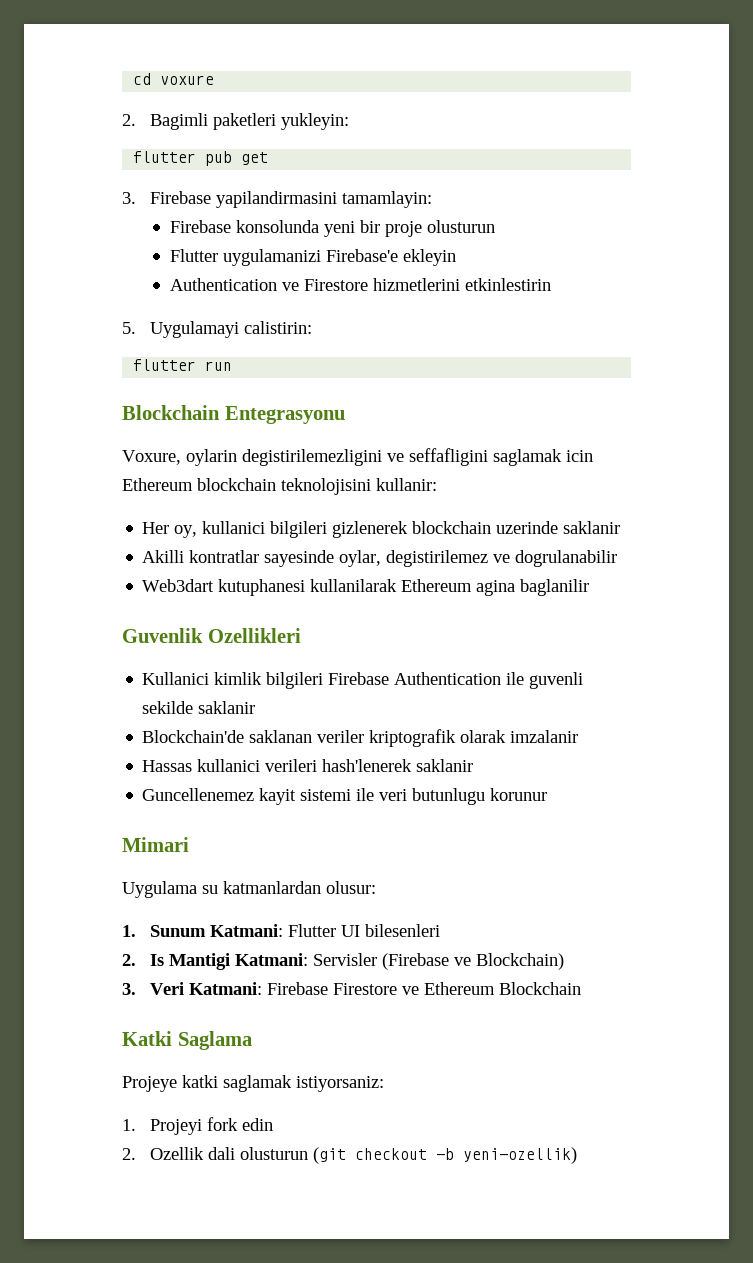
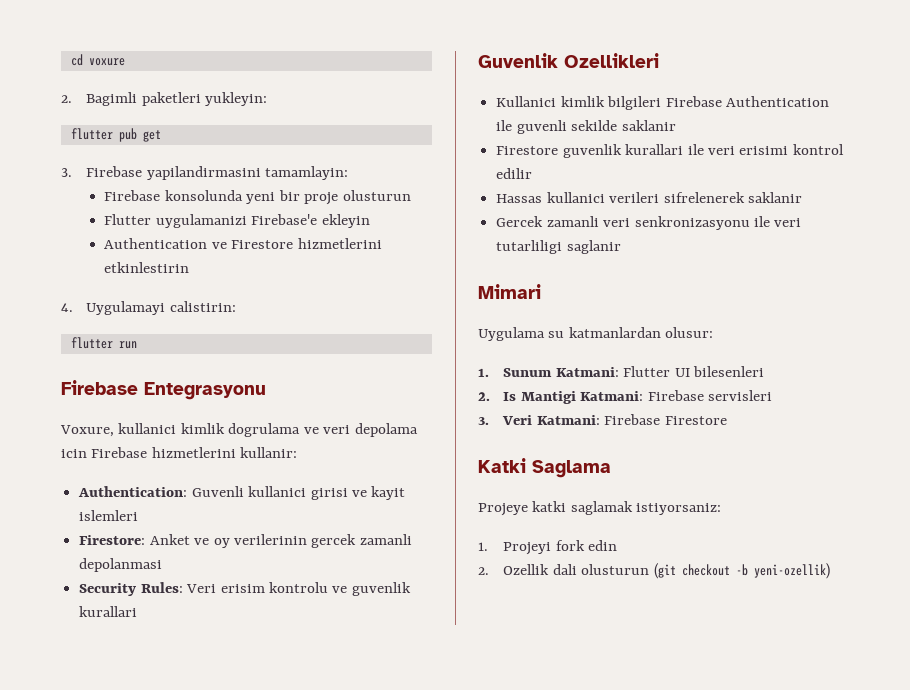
[122,322,136,334] 5. -> [61,303,73,312] 4.
[122,405,220,420] Blockchain -> [61,380,138,395] Firebase
[186,448,593,466] [122,478,437,495] [142,521,621,538] [142,550,618,567] [142,579,590,596] oylarin degistirilemezligini ve seffafligini saglamak icin Ethereum blockchain teknolojisini kullanir: // Her oy, kullanici bilgileri gizlenerek blockchain uzerinde saklanir // Akilli kontratlar sayesinde oylar, degistirilemez ve dogrulanabilir // Web3dart kutuphanesi kullanilarak Ethereum agina baglanilir -> [118,423,418,437] [61,447,298,458] [78,486,406,500] [79,510,139,521] [79,534,412,548] [79,558,163,572] [79,582,411,596] [79,606,138,617] kullanici kimlik dogrulama ve veri depolama icin Firebase hizmetlerini kullanir: // Authentication: Guvenli kullanici girisi ve kayit islemleri // Firestore: Anket ve oy verilerinin gercek zamanli depolanmasi // Security Rules: Veri erisim kontrolu ve guvenlik kurallari
[142,729,579,747] Blockchain'de saklanan veriler kriptografik olarak imzalanir -> [496,144,844,158] [496,168,533,179] Firestore guvenlik kurallari ile veri erisimi kontrol edilir
[322,759,474,772] [142,788,548,805] hash'lenerek saklanir // Guncellenemez kayit sistemi ile veri butunlugu korunur -> [663,192,802,203] [496,216,802,230] [496,240,621,254] sifrelenerek saklanir // Gercek zamanli veri senkronizasyonu ile veri tutarliligi saglanir
[312,953,564,970] Servisler (Firebase ve Blockchain) -> [647,390,773,401] Firebase servisleri
[401,982,581,995] ve Ethereum Blockchain -> (727, 420) none

